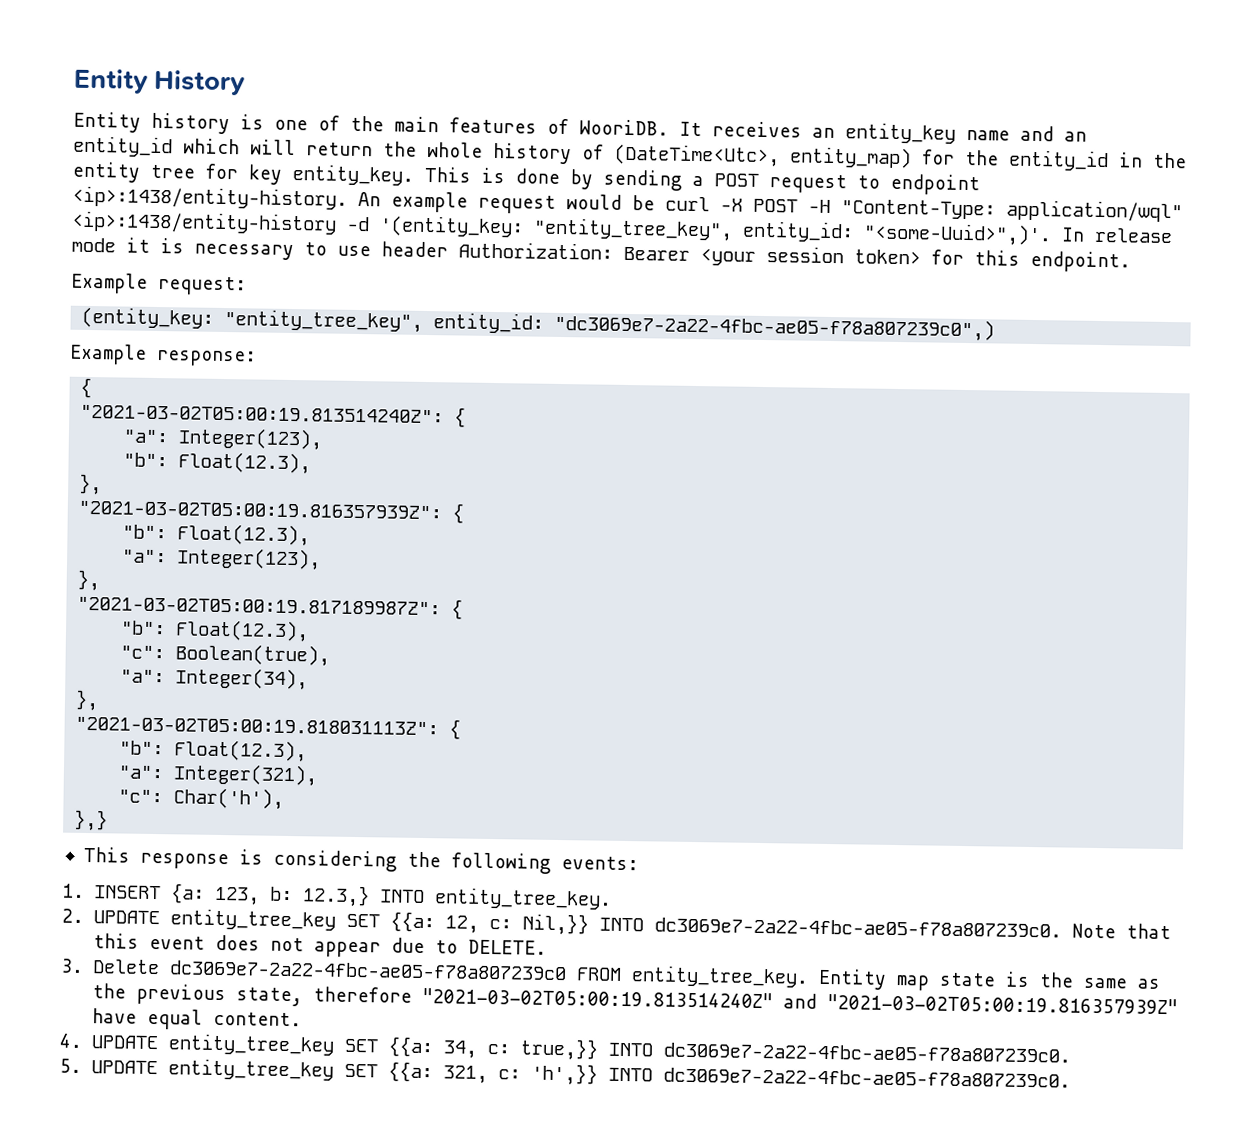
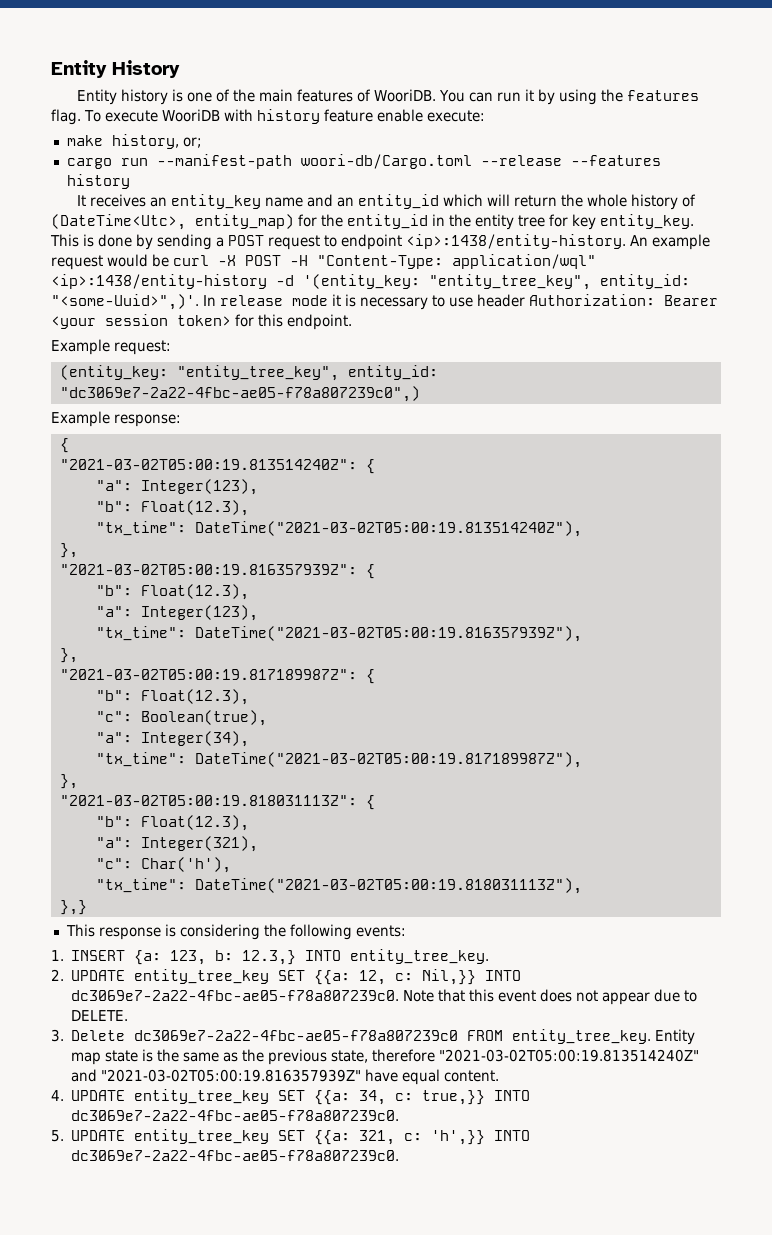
(669, 127) none -> [439,89,700,105] [51,109,485,125] [66,134,202,149] [66,154,661,169] [66,174,130,189] You can run it by using the features flag. To execute WooriDB with history feature enable execute: // make history, or; // cargo run --manifest-path woori-db/Cargo.toml --release --features history //
(312, 463) none -> [95,521,582,537] // "tx_time": DateTime("2021-03-02T05:00:19.813514240Z"),
(322, 559) none -> [95,626,582,642] // "tx_time": DateTime("2021-03-02T05:00:19.816357939Z"),
(309, 679) none -> [95,752,582,768] // "tx_time": DateTime("2021-03-02T05:00:19.817189987Z"),
(285, 798) none -> [95,878,582,894] // "tx_time": DateTime("2021-03-02T05:00:19.818031113Z"),

